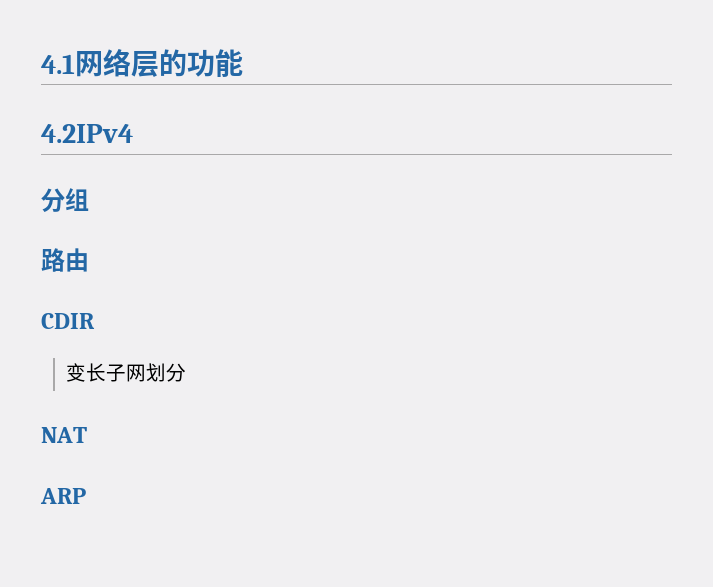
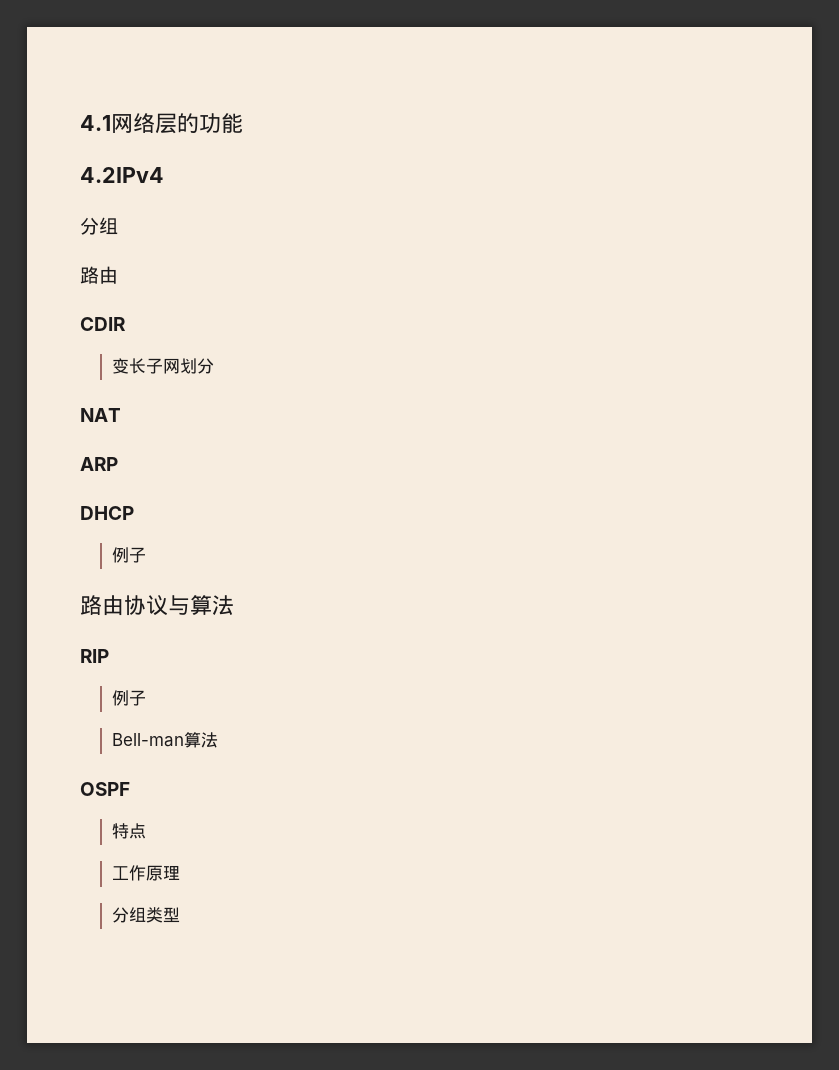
(86, 496) none -> [80,506,134,520] [111,547,146,563] [80,595,234,616] [80,649,109,663] [111,690,146,706] [111,732,218,748] [80,782,130,796] [111,823,146,839] [111,865,180,881] [111,907,180,923] // DHCP // 例子 // 路由协议与算法 // RIP // 例子 // Bell-man算法 // OSPF // 特点 // 工作原理 // 分组类型

